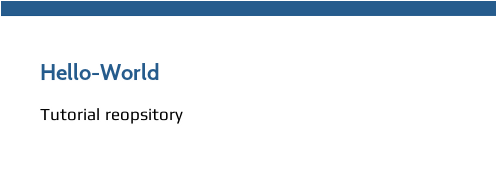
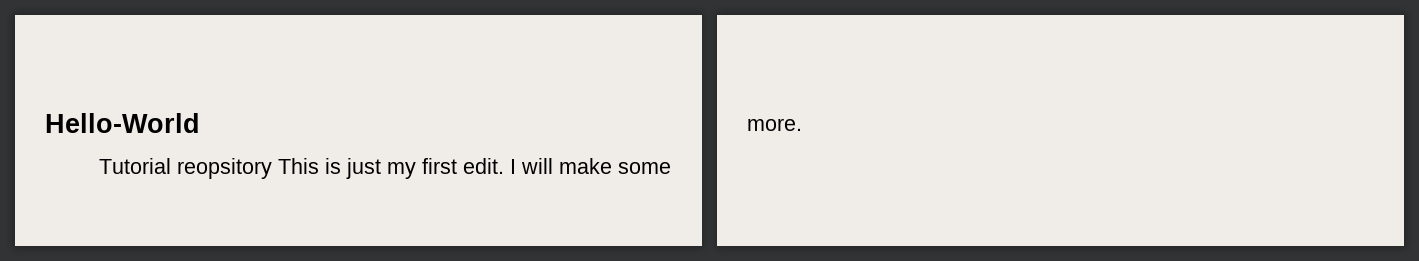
(184, 116) none -> [278,158,672,179] [747,118,802,131] This is just my first edit. I will make some more.

